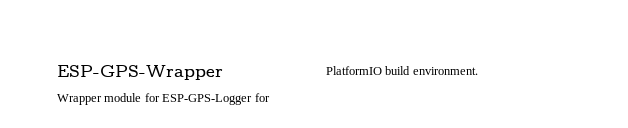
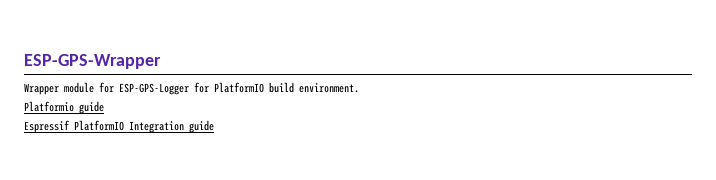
(478, 71) none -> [24,101,104,114] [24,120,214,133] // Platformio guide // Espressif PlatformIO Integration guide

